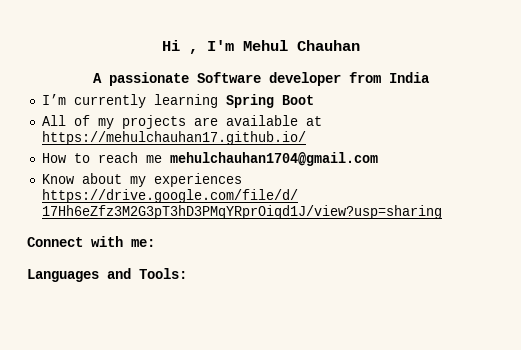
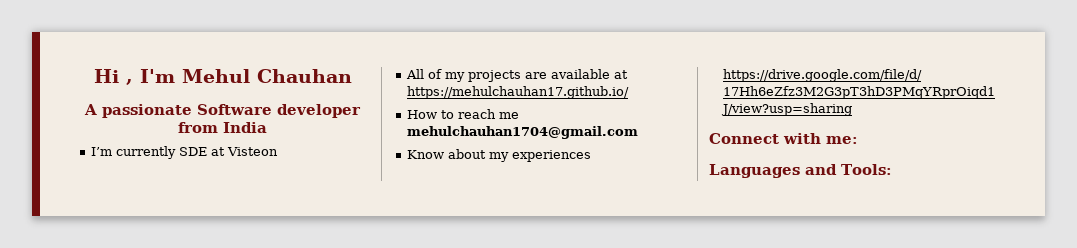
[153,94,314,108] learning Spring Boot -> [179,147,279,156] SDE at Visteon

